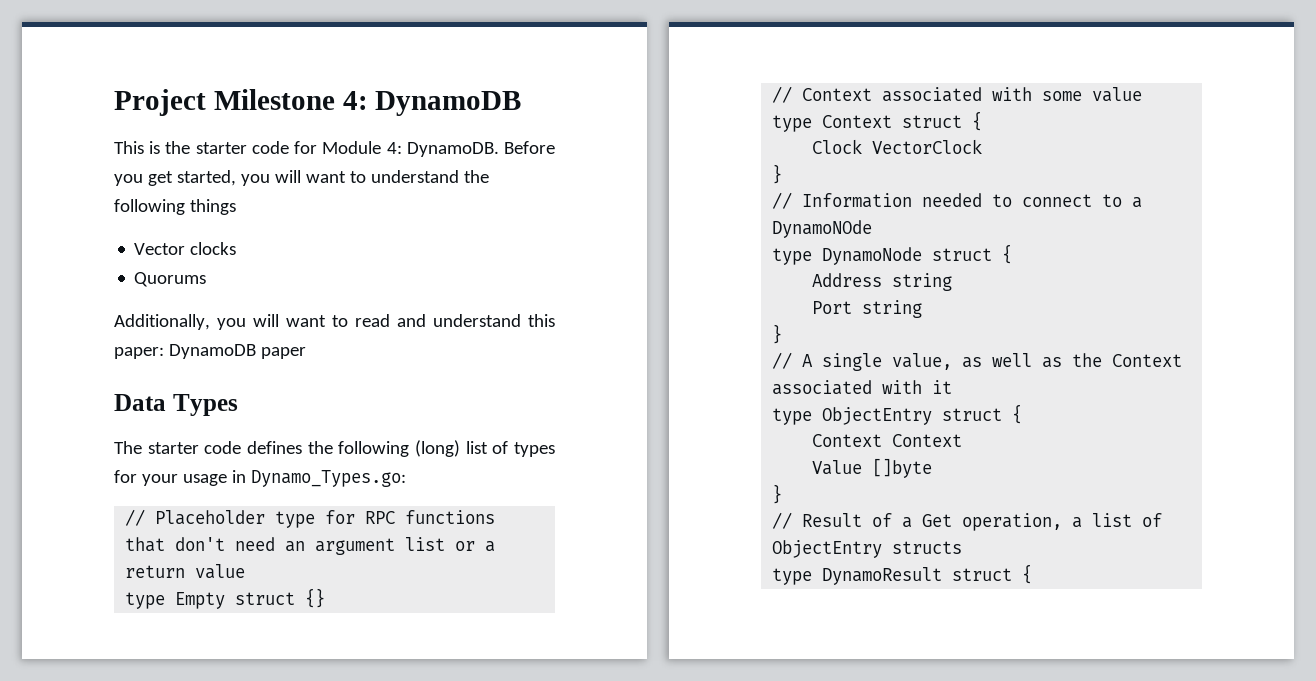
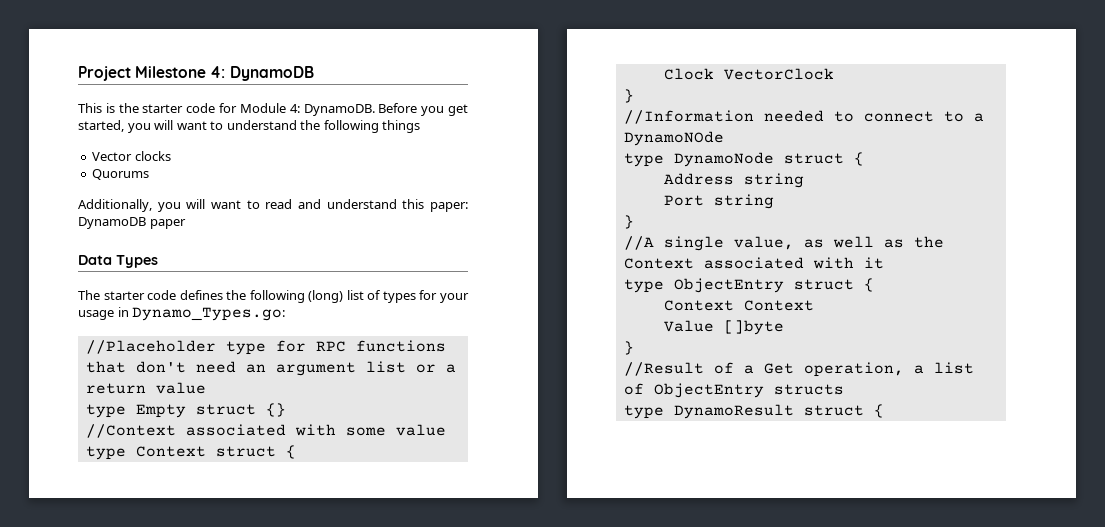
[125,509,266,526] // Placeholder -> [85,340,216,354] //Placeholder
[772,86,873,103] // Context -> [85,424,176,438] //Context
[772,192,913,209] // Information -> [623,110,754,124] //Information
[772,352,814,369] // A -> [623,236,654,250] //A
[772,512,863,529] // Result -> [623,362,704,376] //Result

